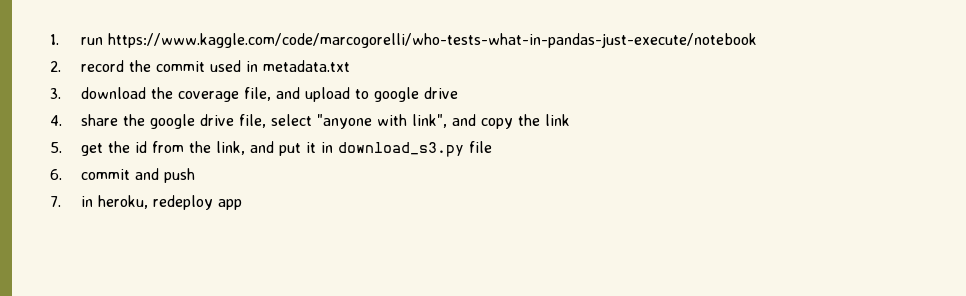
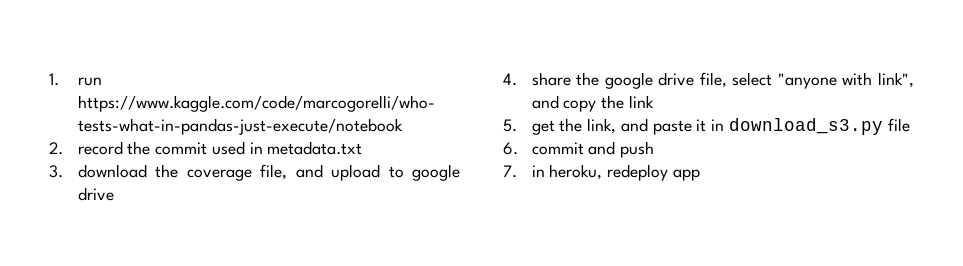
[134,141,211,153] id from the -> (583, 125) none
[278,143,301,156] put -> [652,120,692,135] paste

